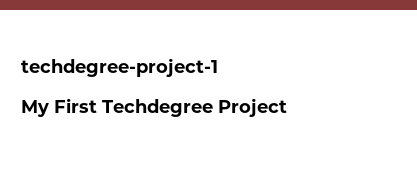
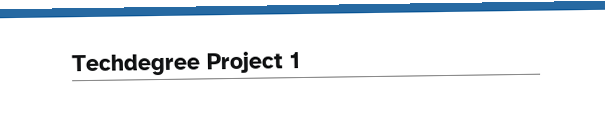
[21,58,218,77] [21,98,97,117] techdegree-project-1 // My First -> (71, 65) none
(287, 107) none -> [289,52,300,69] 1

